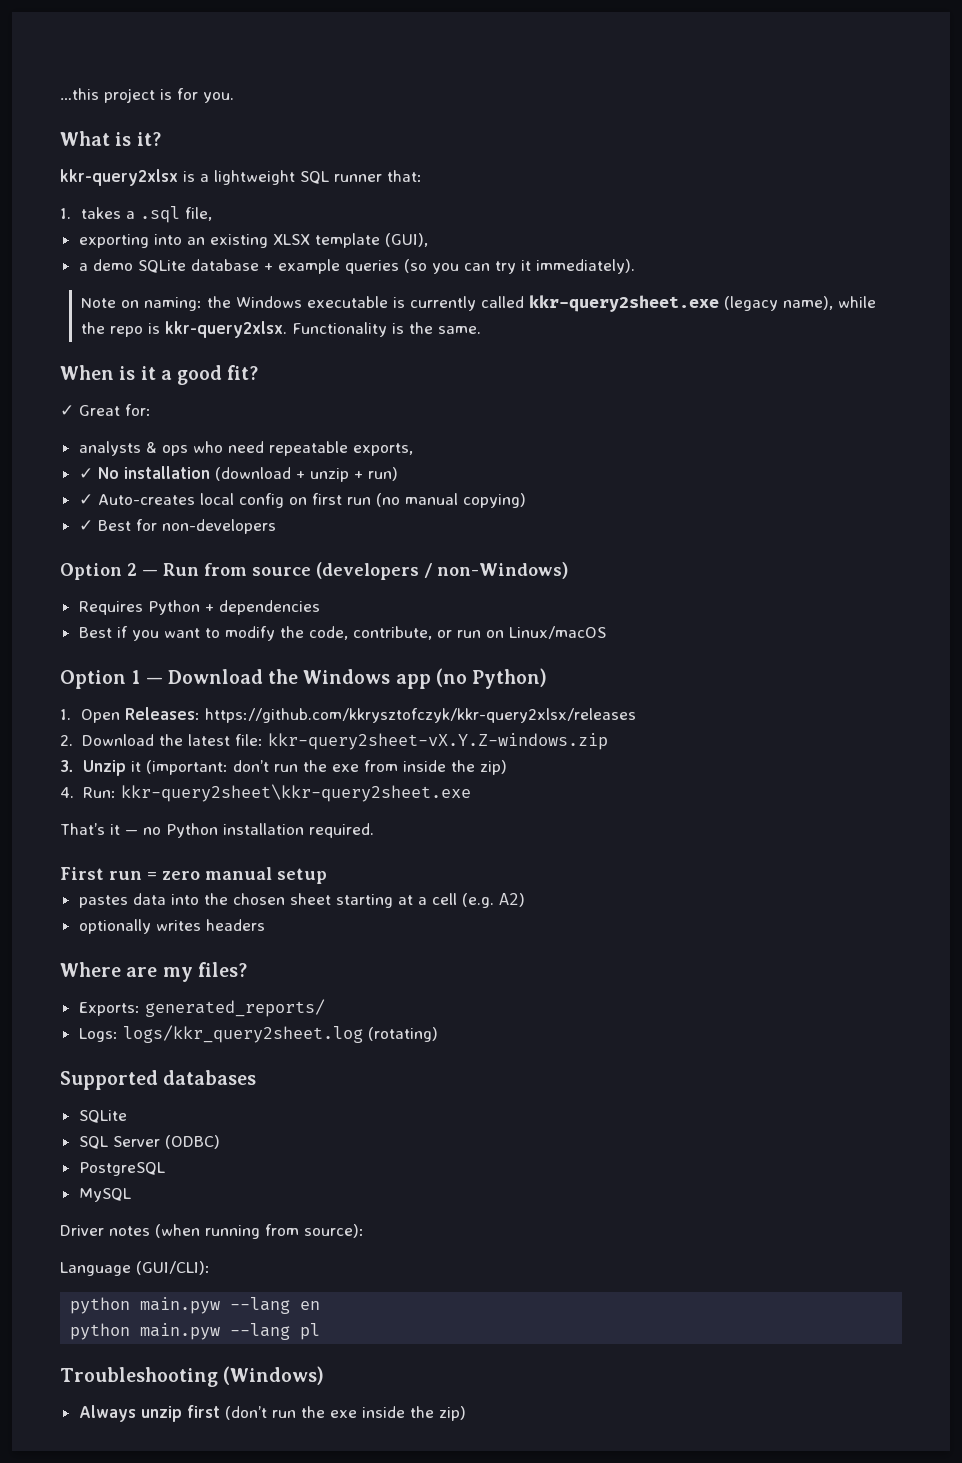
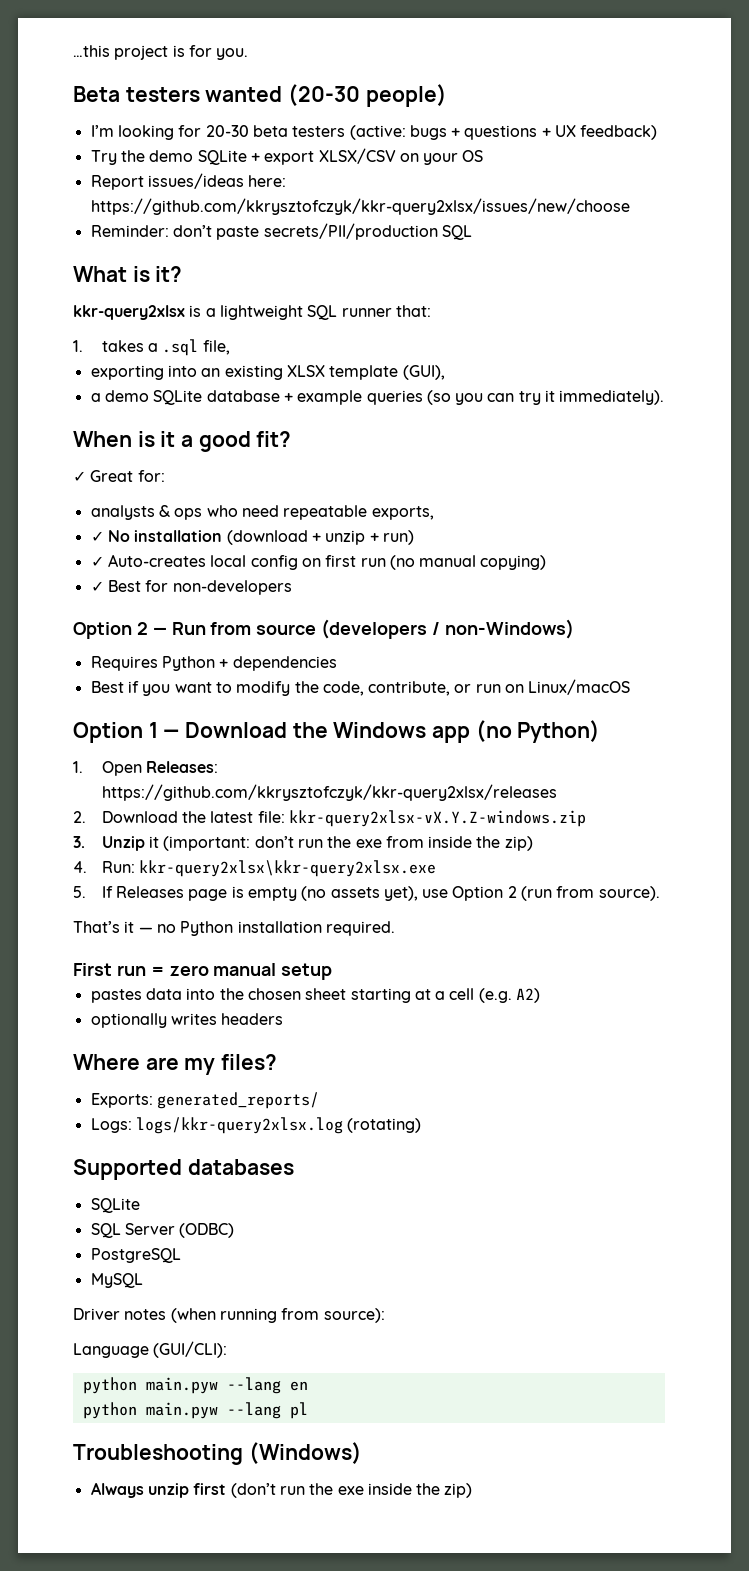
(234, 97) none -> [73,84,447,107] [90,125,658,140] [90,148,484,165] [90,173,287,190] [90,198,630,215] [90,223,472,240] // Beta testers wanted (20-30 people) // I’m looking for 20-30 beta testers (active: bugs + questions + UX feedback) // Try the demo SQLite + export XLSX/CSV on your OS // Report issues/ideas here: https://github.com/kkrysztofczyk/kkr-query2xlsx/issues/new/choose // Reminder: don’t paste secrets/PII/production SQL
[80,295,876,312] [80,321,481,338] // Note on naming: the Windows executable is currently called kkr-query2sheet.exe (legacy name), while the repo is kkr-query2xlsx. Functionality is the same. -> (665, 397) none
[267,733,608,750] kkr-query2sheet-vX.Y.Z-windows.zip -> [288,810,586,827] kkr-query2xlsx-vX.Y.Z-windows.zip
[120,784,471,802] kkr-query2sheet\kkr-query2sheet.exe -> [138,860,436,877] [73,886,660,901] kkr-query2xlsx\kkr-query2xlsx.exe // 5. If Releases page is empty (no assets yet), use Option 2 (run from source).
[122,1025,363,1043] logs/kkr_query2sheet.log -> [135,1117,343,1134] logs/kkr-query2xlsx.log

